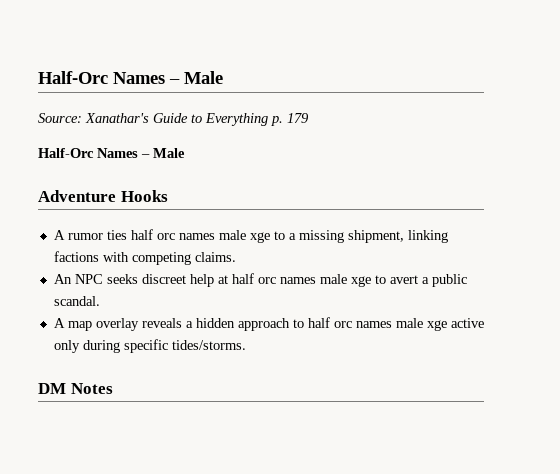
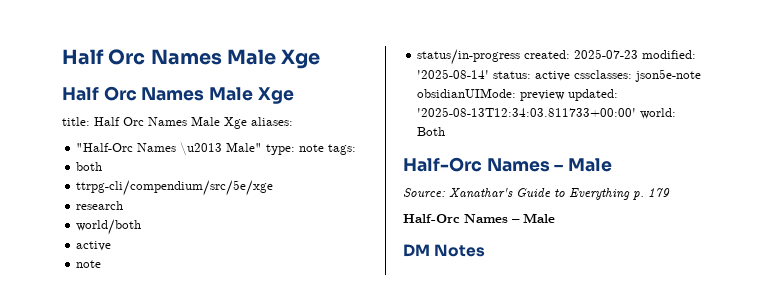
(38, 77) none -> [62,49,321,69] [62,86,294,104] [62,116,293,129] [76,142,357,156] [76,162,103,171] [76,180,274,196] [76,201,124,210] [76,219,142,235] [76,241,112,251] [76,260,102,268] [417,49,697,65] [417,69,702,82] [417,88,619,101] [417,107,677,119] [417,127,446,136] Half Orc Names Male Xge // Half Orc Names Male Xge // title: Half Orc Names Male Xge aliases: // "Half-Orc Names \u2013 Male" type: note tags: // both // ttrpg-cli/compendium/src/5e/xge // research // world/both // active // note // status/in-progress created: 2025-07-23 modified: '2025-08-14' status: active cssclasses: json5e-note obsidianUIMode: preview updated: '2025-08-13T12:34:03.811733+00:00' world: Both //
[38,190,168,202] [53,229,448,243] [53,251,236,265] [53,273,467,287] [53,296,100,306] [53,317,484,331] [53,339,246,353] // Adventure Hooks // A rumor ties half orc names male xge to a missing shipment, linking factions with competing claims. // An NPC seeks discreet help at half orc names male xge to avert a public scandal. // A map overlay reveals a hidden approach to half orc names male xge active only during specific tides/storms. -> (555, 218) none

